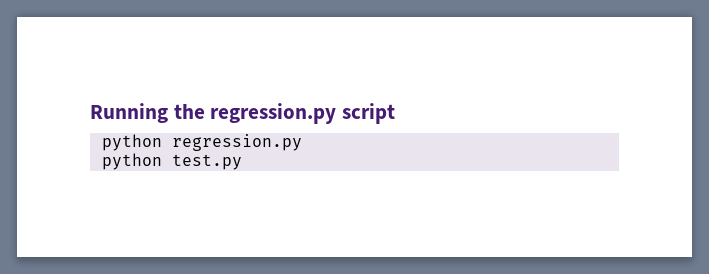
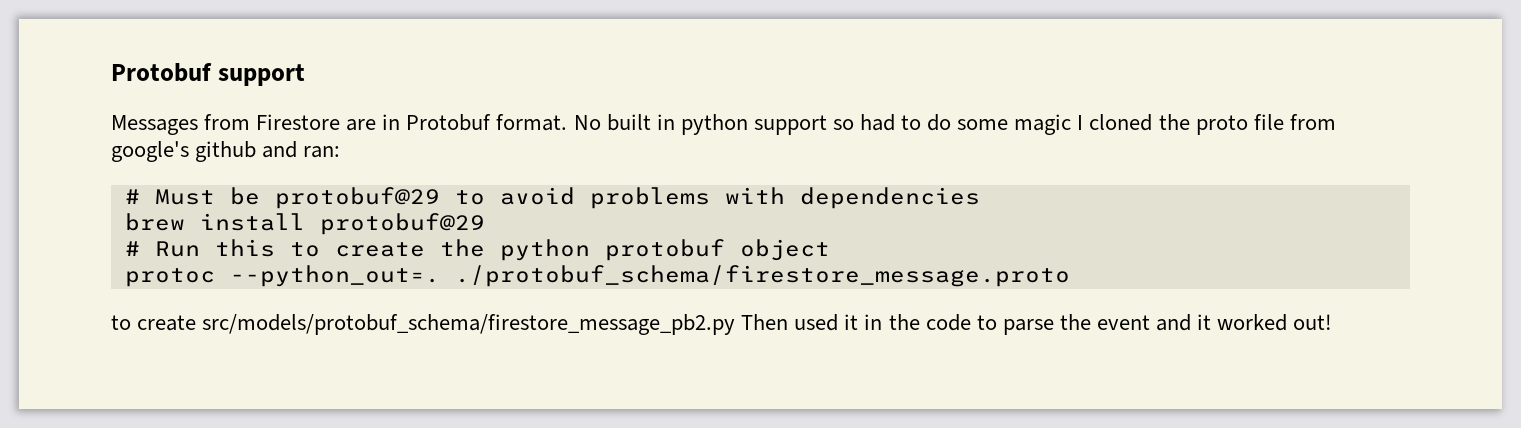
[90,103,396,124] [101,134,302,151] [101,153,242,170] Running the regression.py script // python regression.py // python test.py -> [111,63,305,86] [111,114,1336,135] [111,141,341,162] [124,187,980,209] [124,213,485,235] [124,239,830,261] [124,265,1070,287] [111,314,1333,335] Protobuf support // Messages from Firestore are in Protobuf format. No built in python support so had to do some magic I cloned the proto file from google's github and ran: // # Must be protobuf@29 to avoid problems with dependencies // brew install protobuf@29 // # Run this to create the python protobuf object // protoc --python_out=. ./protobuf_schema/firestore_message.proto // to create src/models/protobuf_schema/firestore_message_pb2.py Then used it in the code to parse the event and it worked out!

